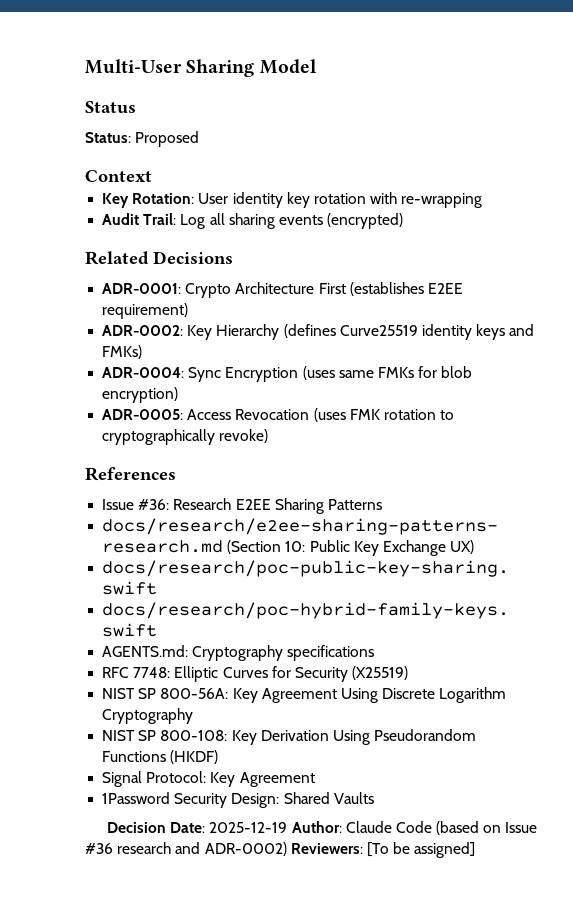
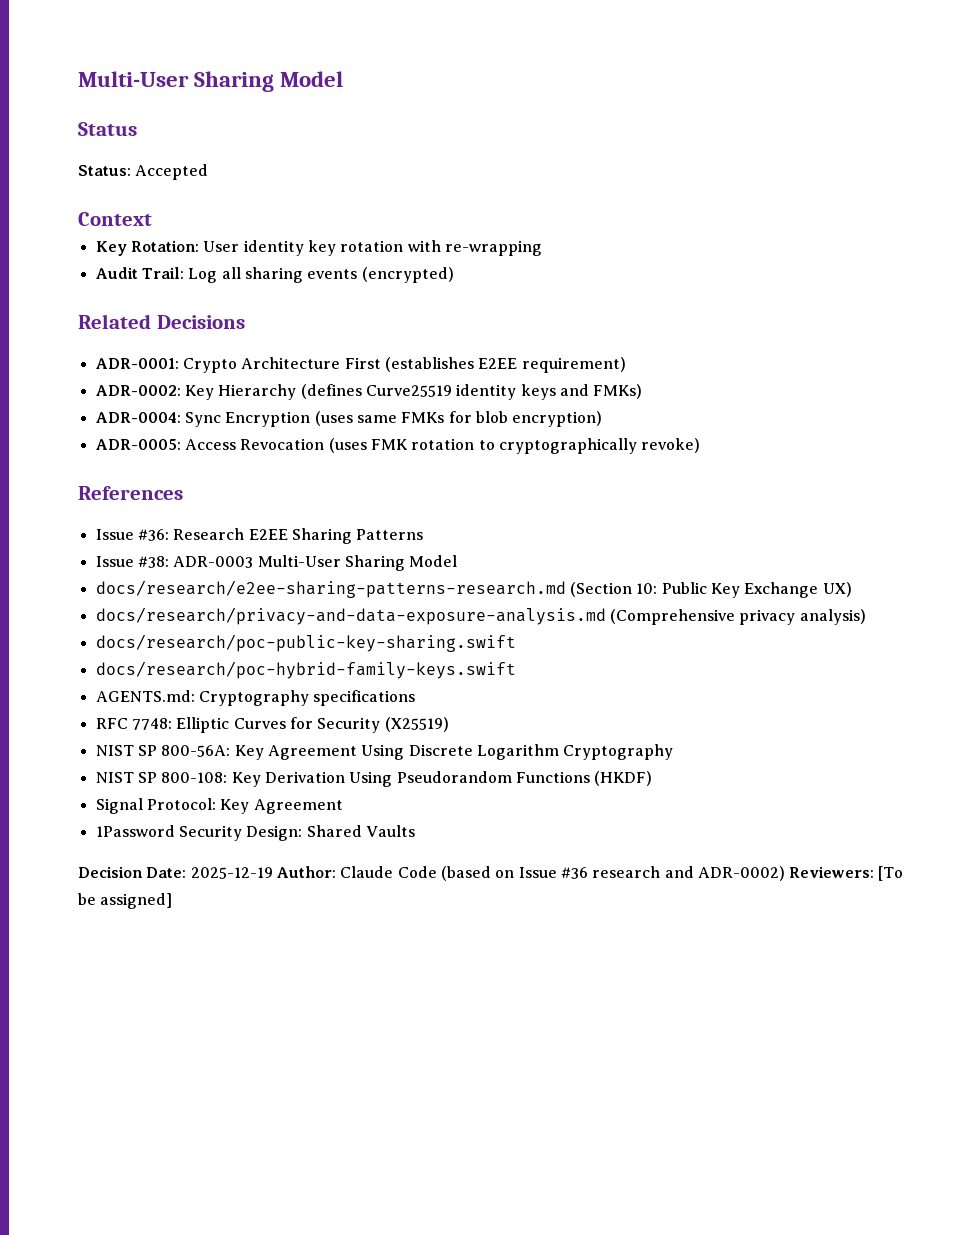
[135,131,200,147] Proposed -> [135,164,209,180] Accepted
(382, 504) none -> [95,555,458,571] // Issue #38: ADR-0003 Multi-User Sharing Model
(475, 547) none -> [95,607,866,625] // docs/research/privacy-and-data-exposure-analysis.md (Comprehensive privacy analysis)

